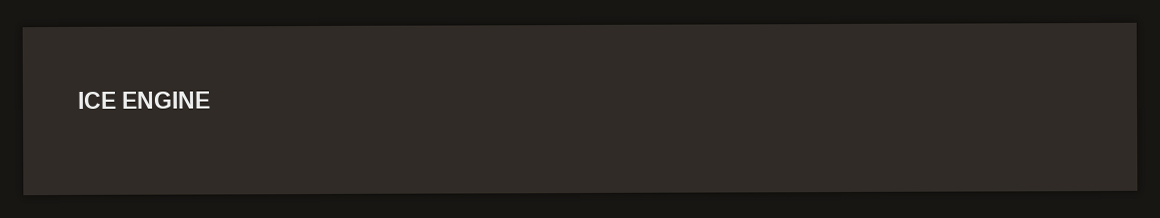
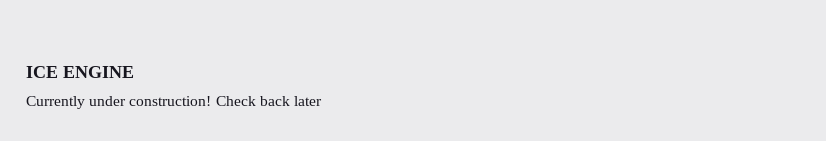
(211, 100) none -> [26,96,322,109] // Currently under construction! Check back later

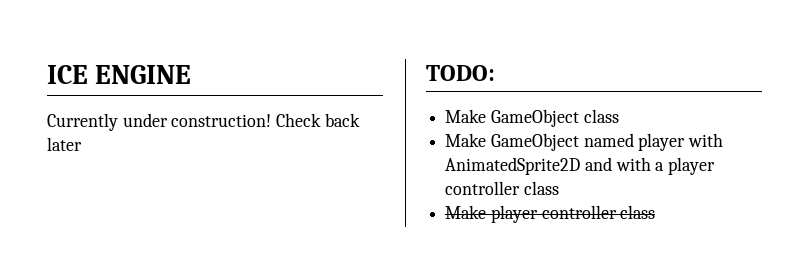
(322, 101) none -> [426,65,495,81] [445,109,619,127] [445,133,724,151] [445,157,716,175] [445,181,559,195] [445,205,656,223] // TODO: // Make GameObject class // Make GameObject named player with AnimatedSprite2D and with a player controller class // Make player controller class

